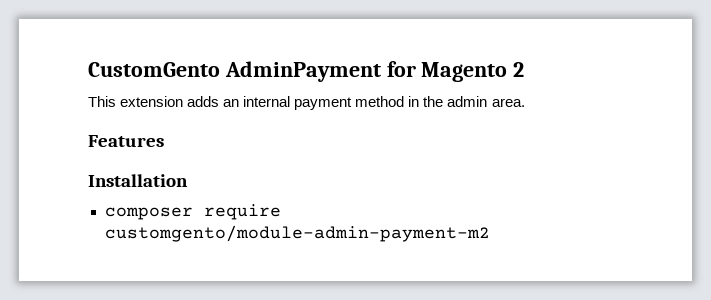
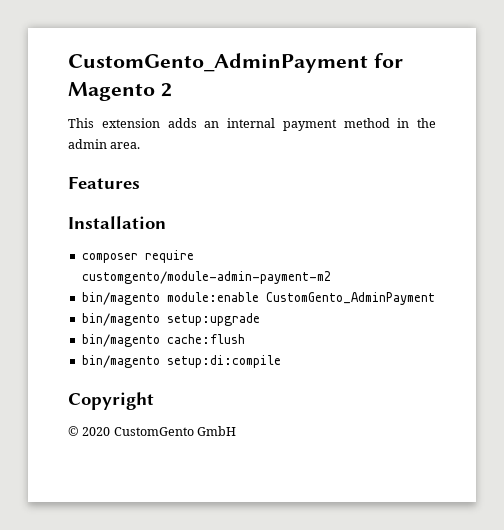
[88,61,381,82] CustomGento AdminPayment -> [68,53,368,73] CustomGento_AdminPayment
(490, 233) none -> [81,292,435,305] [81,313,260,326] [81,334,245,347] [81,355,281,368] [68,392,154,410] [68,426,237,436] // bin/magento module:enable CustomGento_AdminPayment // bin/magento setup:upgrade // bin/magento cache:flush // bin/magento setup:di:compile // Copyright // © 2020 CustomGento GmbH

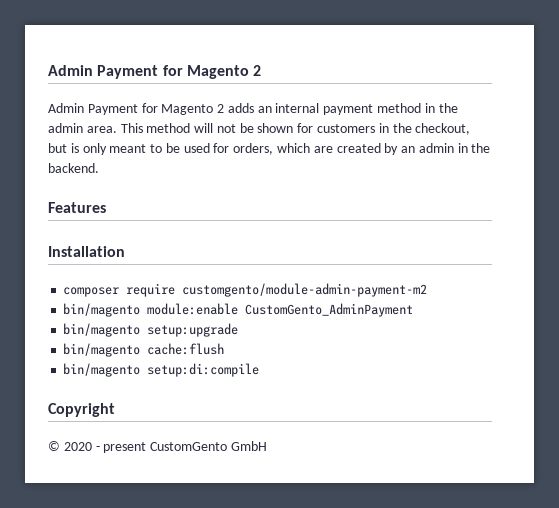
[68,53,368,73] CustomGento_AdminPayment -> [48,65,159,79] Admin Payment
[68,118,160,128] This extension -> [48,103,225,115] Admin Payment for Magento 2
(141, 145) none -> [120,123,471,135] [48,143,491,155] [48,163,99,173] This method will not be shown for customers in the checkout, but is only meant to be used for orders, which are created by an admin in the backend.
(111, 431) none -> [95,442,147,453] - present

